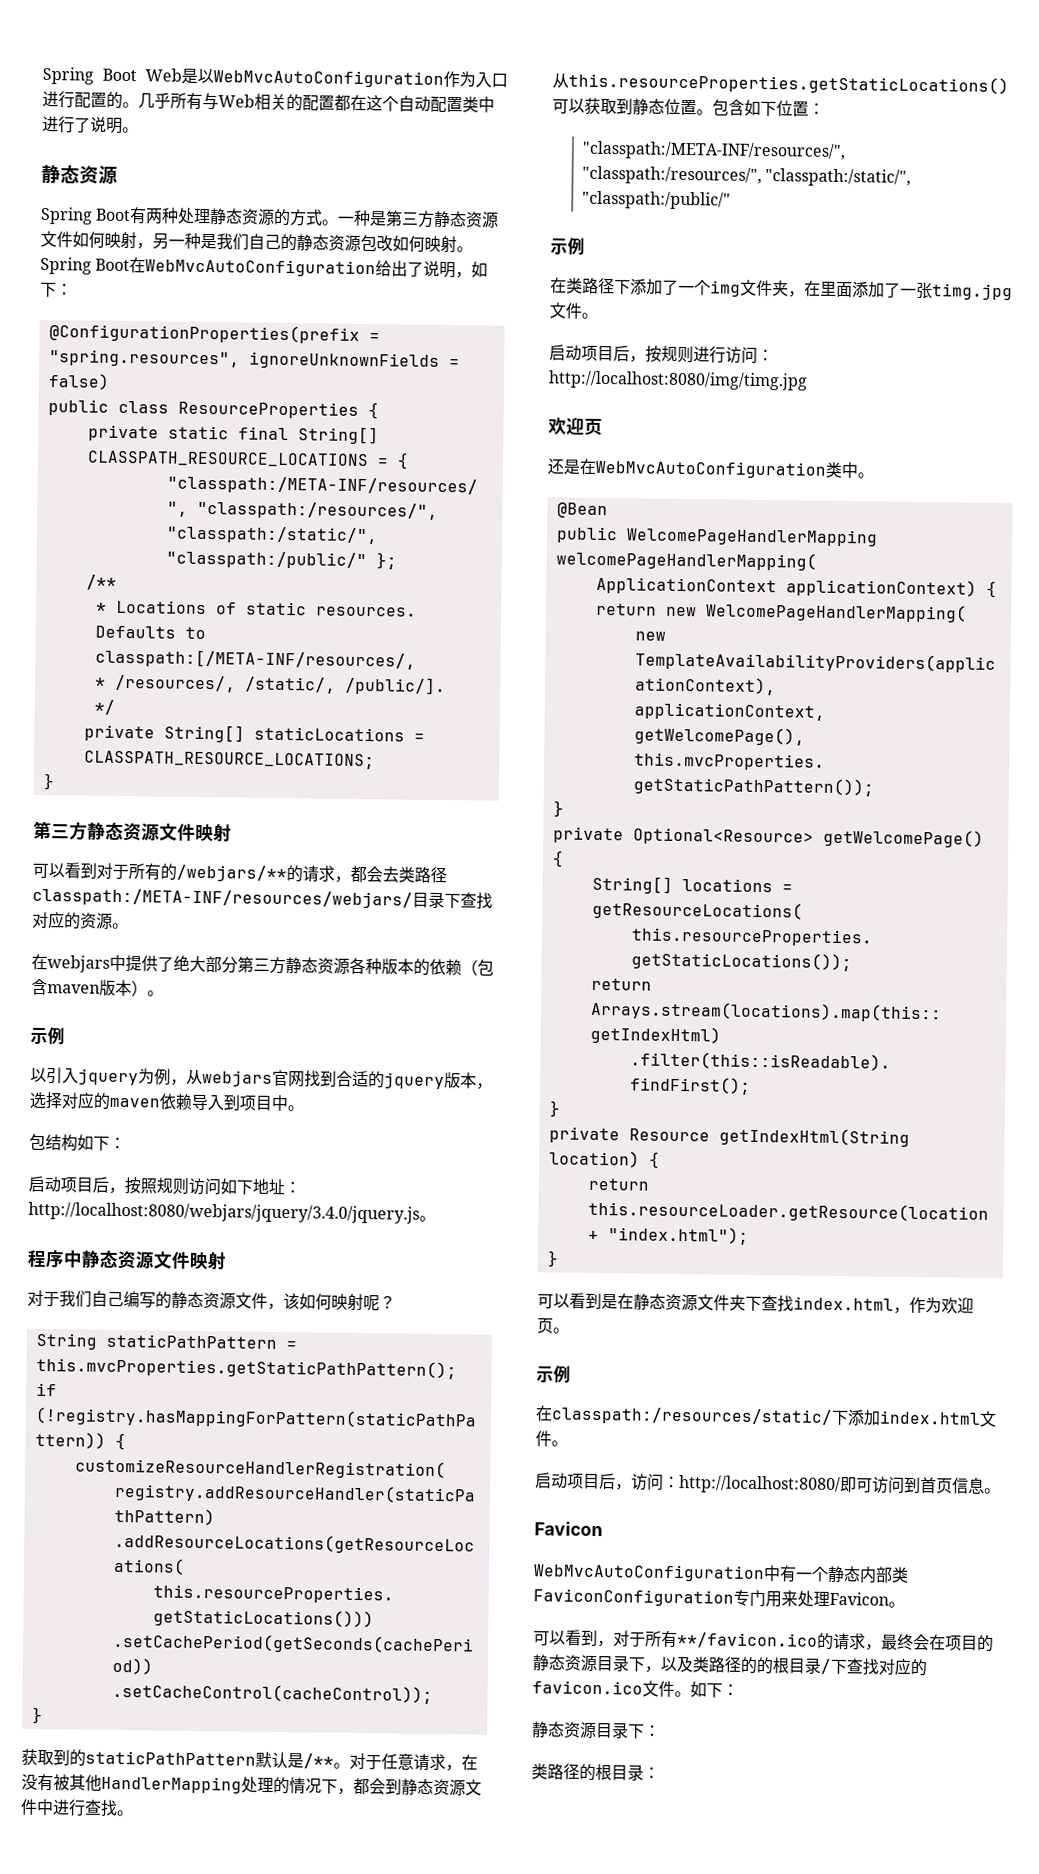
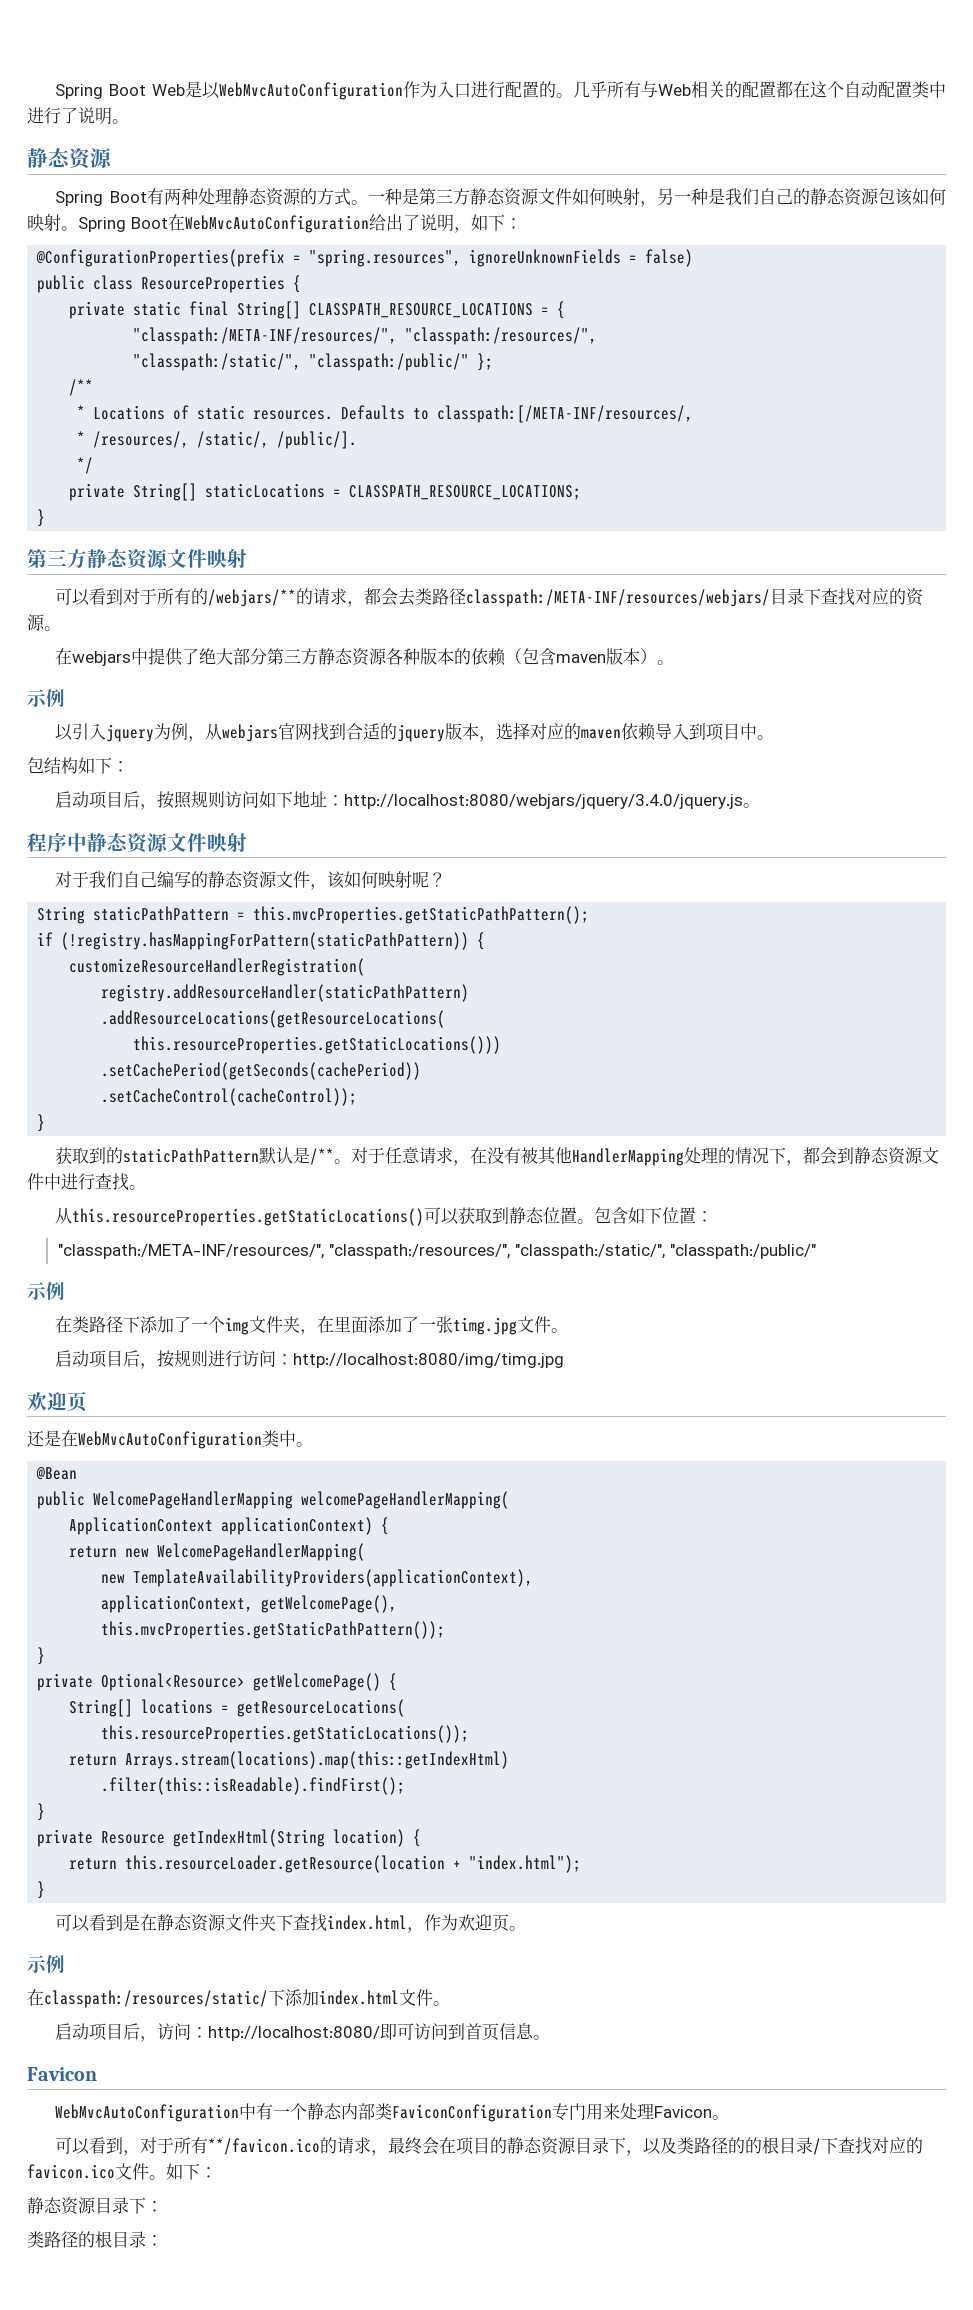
[376,235,393,252] 改 -> [895,188,913,206] 该

